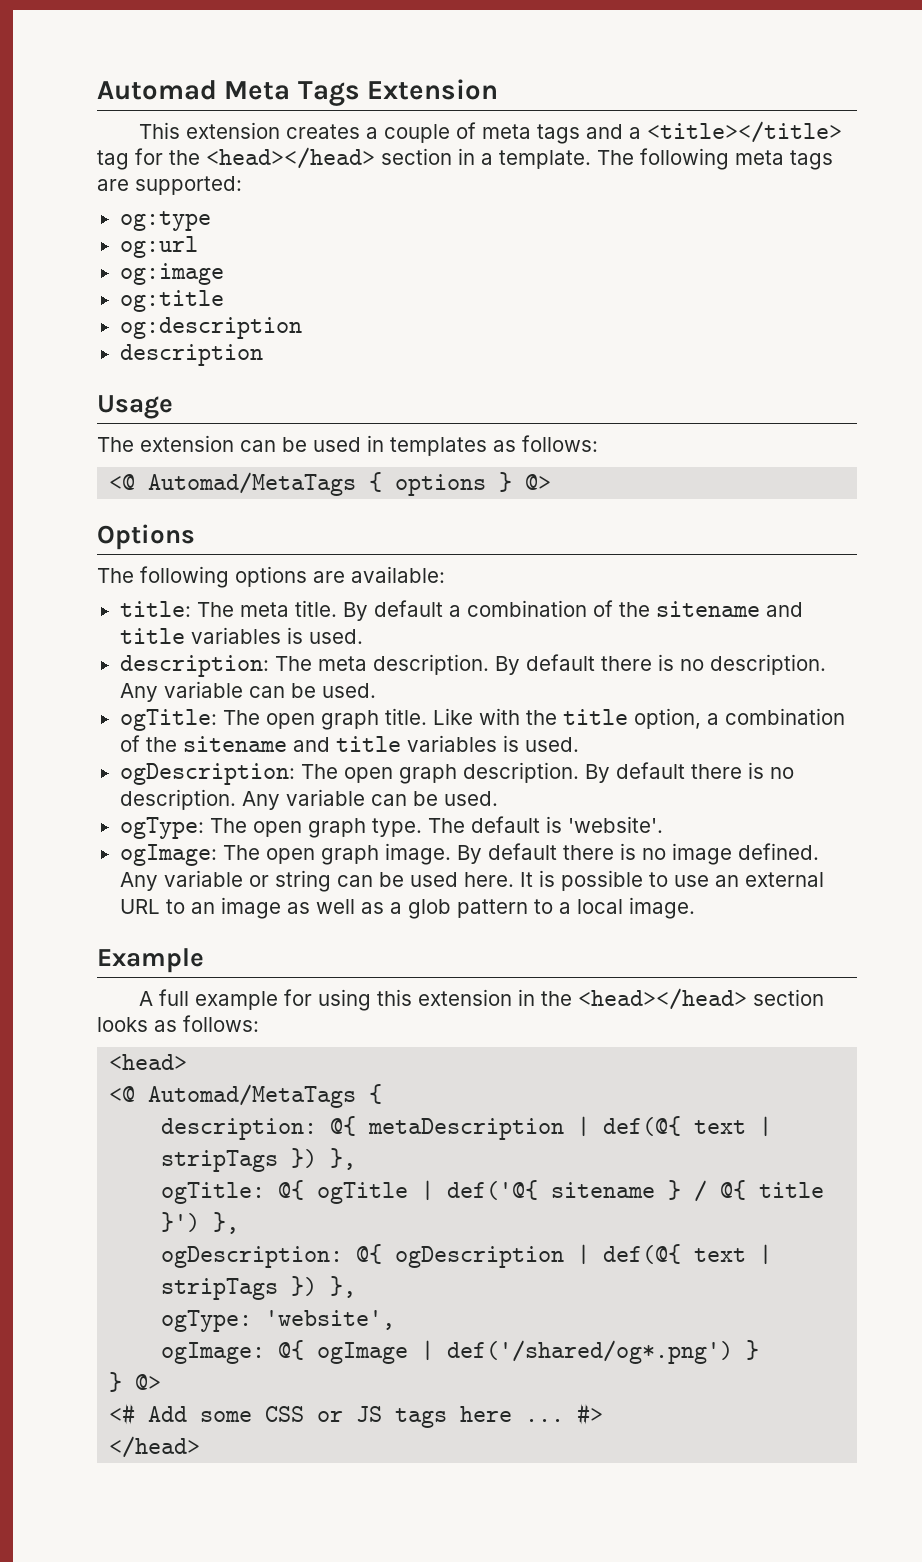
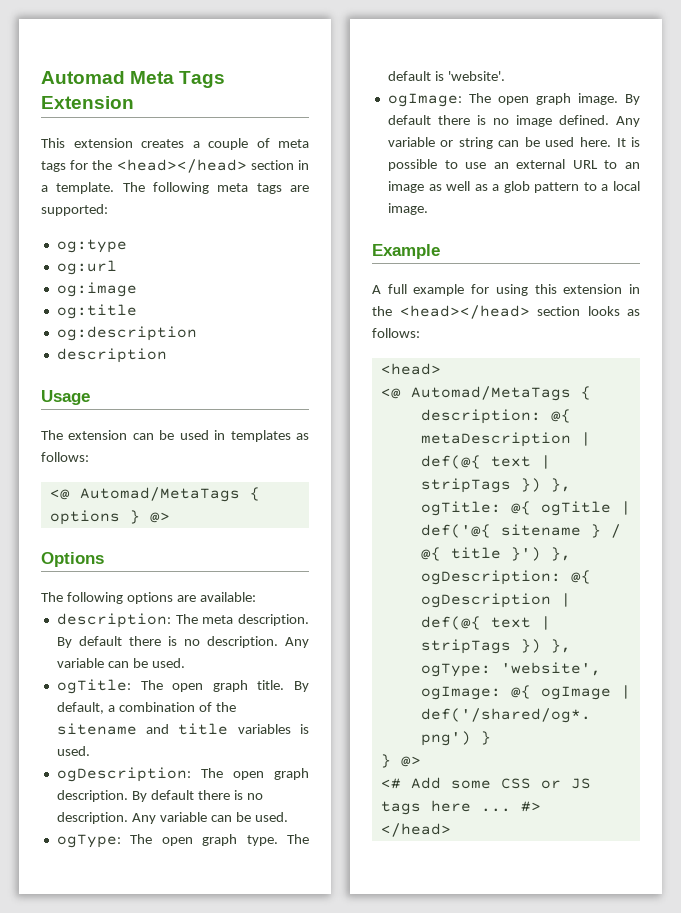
[586,121,843,143] [97,150,129,170] and a <title></title> tag -> (66, 166) none
[119,600,803,621] [119,627,363,644] // title: The meta title. By default a combination of the sitename and title variables is used. -> (256, 597) none
[432,708,701,729] Like with the title option, -> [294,681,310,692] [56,702,104,714] By default,

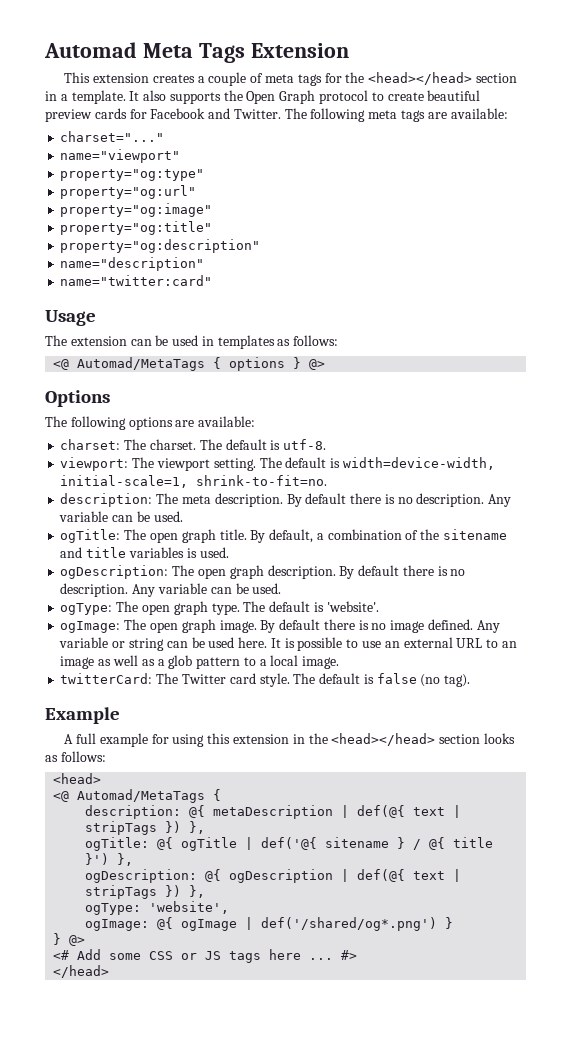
(115, 188) none -> [129,90,481,104] [45,108,281,122] It also supports the Open Graph protocol to create beautiful preview cards for Facebook and Twitter.
[41,204,108,216] [56,239,127,253] [56,260,117,275] [56,282,137,297] [56,304,137,319] [56,326,197,341] [56,348,167,363] supported: // og:type // og:url // og:image // og:title // og:description // description -> [450,108,508,119] [60,131,165,142] [60,149,181,163] [60,169,205,181] [60,185,197,199] [60,203,213,217] [60,221,213,235] [60,239,261,253] [60,257,205,271] [60,275,213,286] available: // charset="..." // name="viewport" // property="og:type" // property="og:url" // property="og:image" // property="og:title" // property="og:description" // name="description" // name="twitter:card"
(256, 597) none -> [60,439,327,450] [60,457,495,471] [60,475,328,488] // charset: The charset. The default is utf-8. // viewport: The viewport setting. The default is width=device-width, initial-scale=1, shrink-to-fit=no.
(428, 209) none -> [60,673,471,687] // twitterCard: The Twitter card style. The default is false (no tag).

